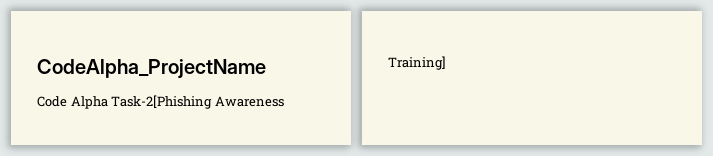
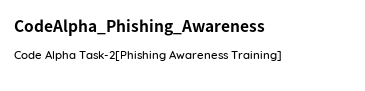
[37,59,266,79] CodeAlpha_ProjectName -> [14,19,265,36] CodeAlpha_Phishing_Awareness

